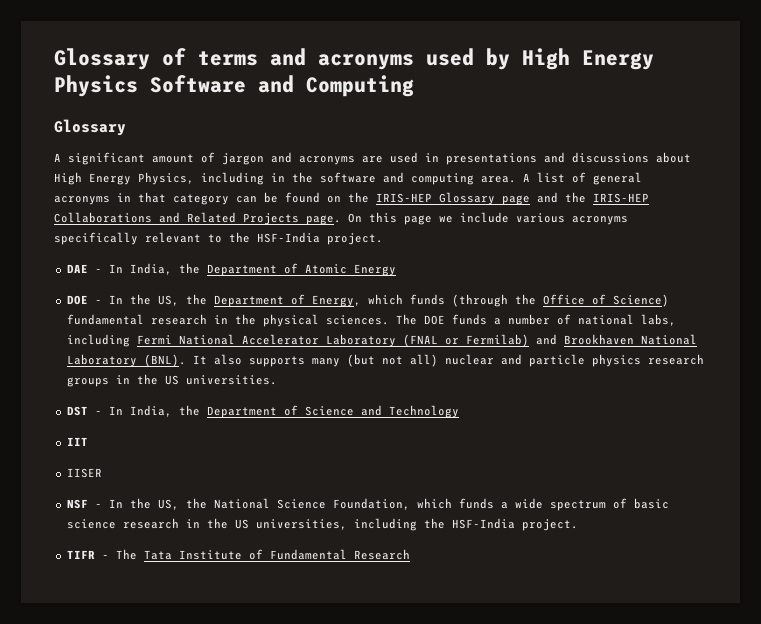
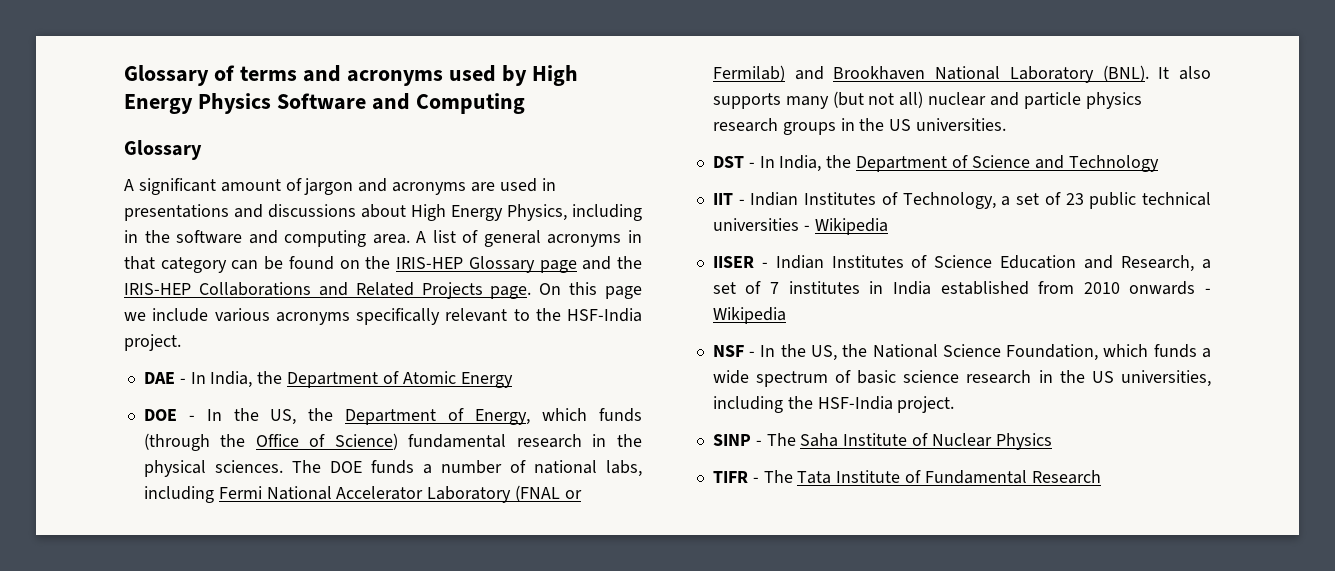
[66,468,102,478] // IISER -> [738,192,1211,209] [712,218,888,235] [712,255,1211,272] [712,281,1211,295] [712,307,786,324] - Indian Institutes of Technology, a set of 23 public technical universities - Wikipedia // IISER - Indian Institutes of Science Education and Research, a set of 7 institutes in India established from 2010 onwards - Wikipedia
(578, 525) none -> [712,433,1052,450] // SINP - The Saha Institute of Nuclear Physics

